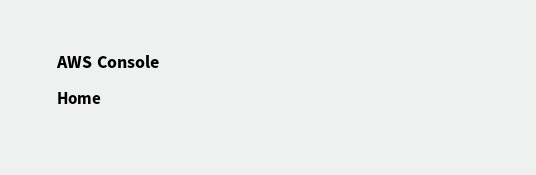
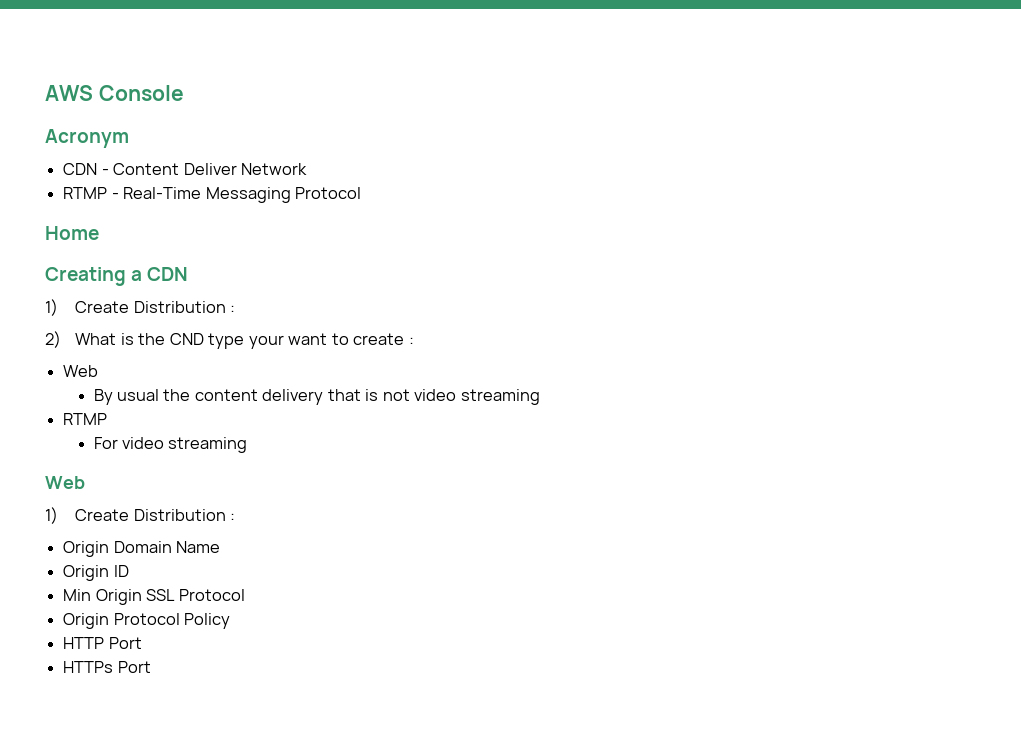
[57,92,101,104] Home -> [45,129,129,148] [63,163,307,175] [63,187,361,203] [45,226,99,240] [45,267,189,286] [45,299,236,316] [45,331,414,349] [63,365,99,377] [93,389,540,405] [63,413,108,425] [93,437,248,453] [45,476,85,489] [45,507,236,524] [63,541,221,557] [63,565,129,581] [63,589,245,605] [63,613,231,629] [63,637,142,649] [63,661,151,673] Acronym // CDN - Content Deliver Network // RTMP - Real-Time Messaging Protocol // Home // Creating a CDN // 1) Create Distribution : // 2) What is the CND type your want to create : // Web // By usual the content delivery that is not video streaming // RTMP // For video streaming // Web // 1) Create Distribution : // Origin Domain Name // Origin ID // Min Origin SSL Protocol // Origin Protocol Policy // HTTP Port // HTTPs Port

